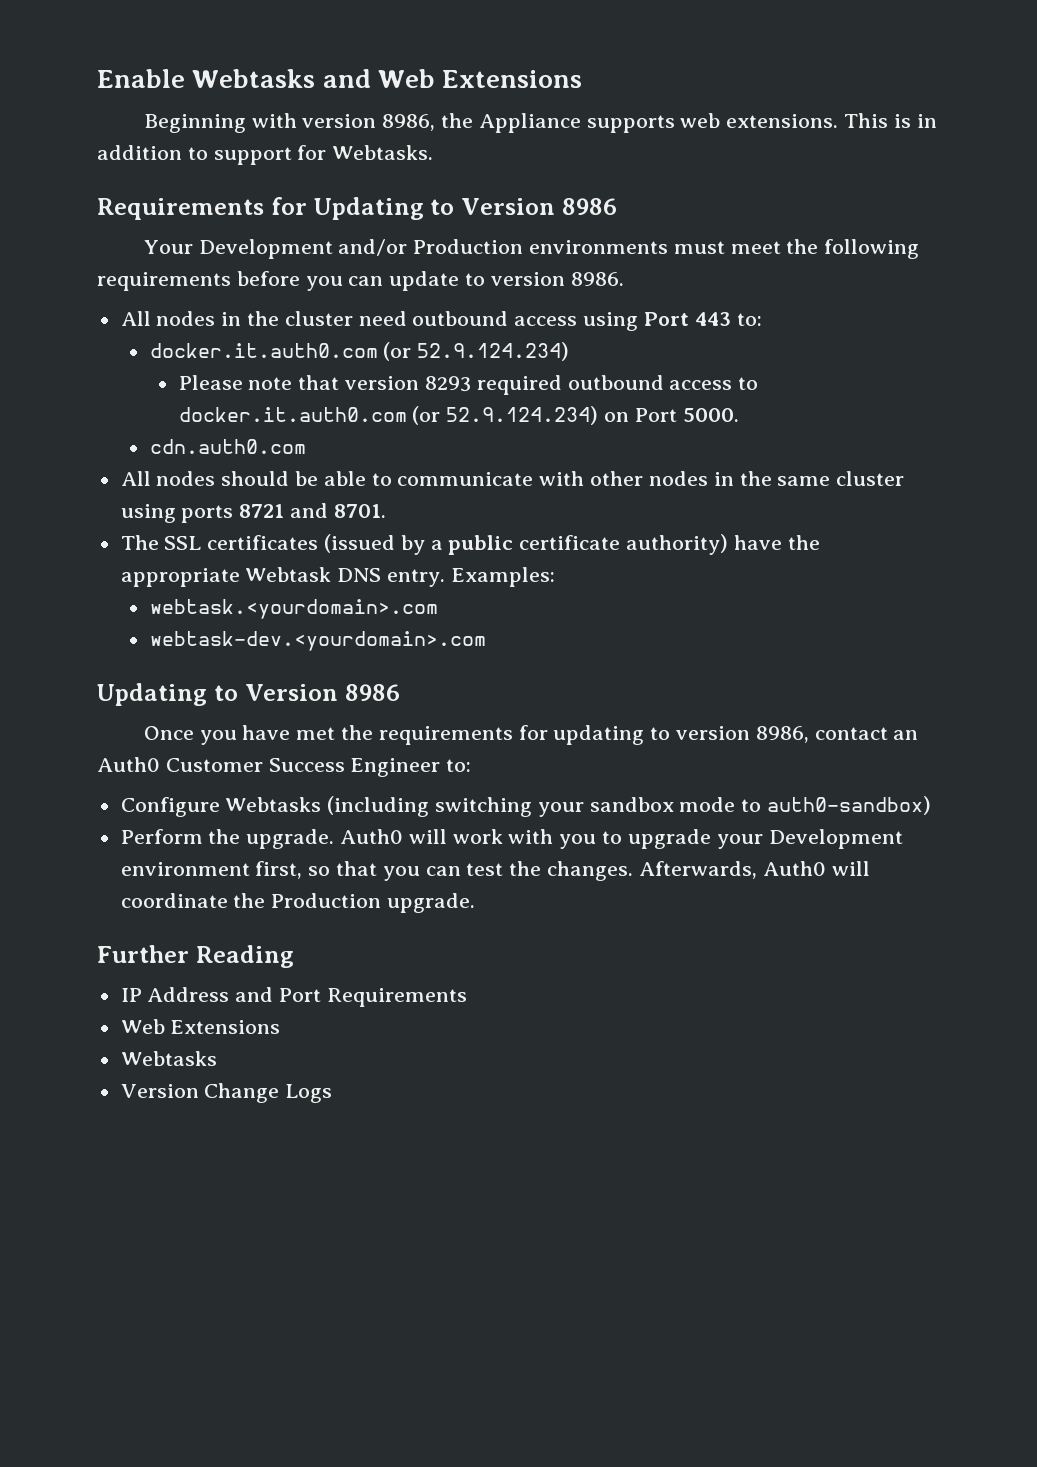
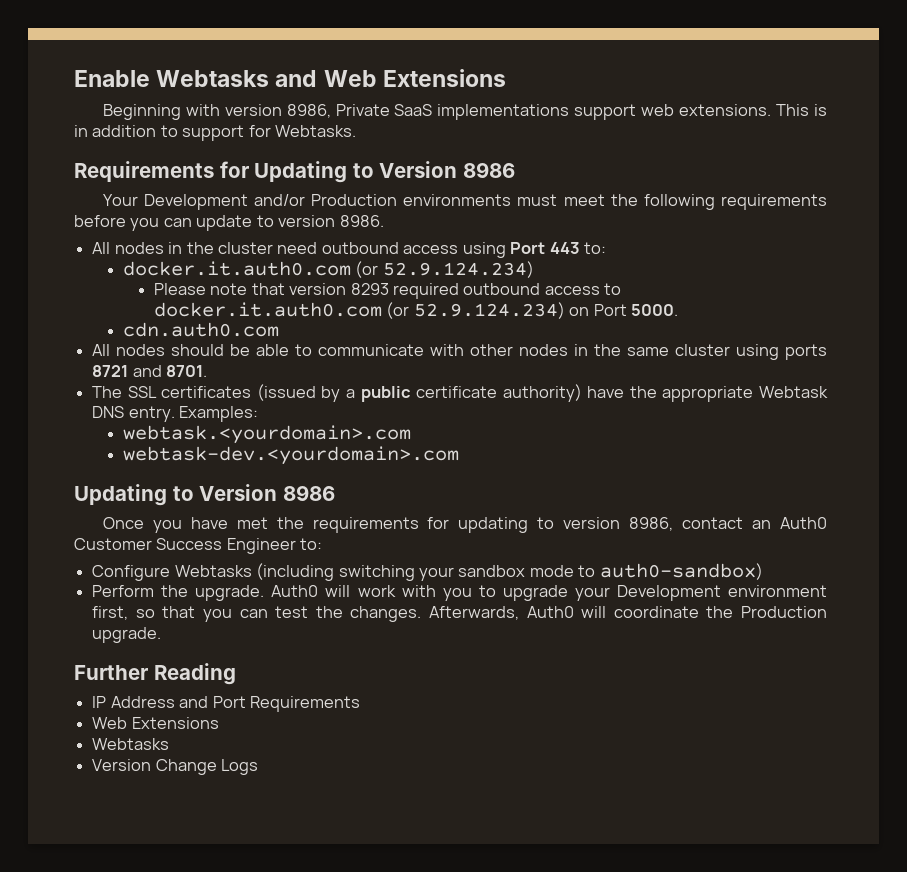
[440,113,675,133] the Appliance supports -> [335,104,637,120] Private SaaS implementations support

